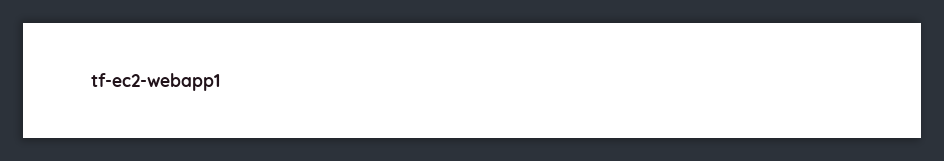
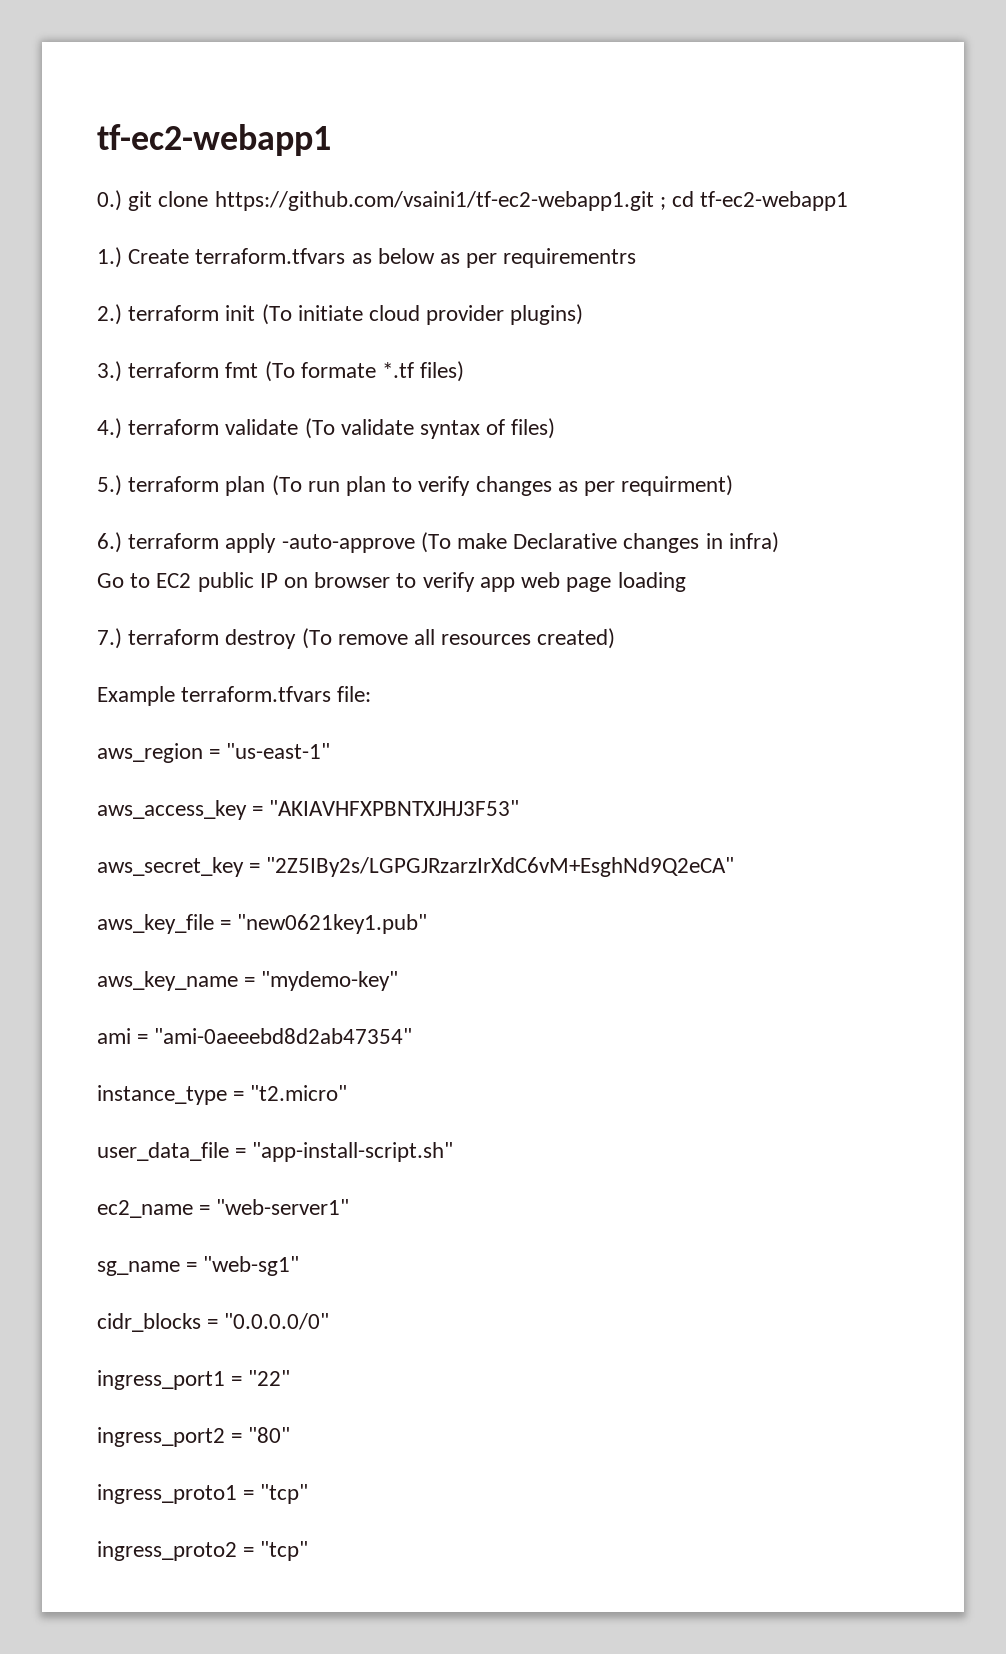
[91,73,220,91] tf-ec2-webapp1 -> [97,124,331,156] [97,190,849,211] [97,247,637,268] [97,304,584,325] [97,361,465,382] [97,418,556,439] [97,475,734,496] [97,532,779,553] [97,572,686,592] [97,628,616,649] [97,686,372,706] [97,743,331,763] [97,800,520,820] [97,857,735,877] [97,914,428,934] [97,971,399,991] [97,1028,413,1044] [97,1085,348,1105] [97,1142,454,1162] [97,1199,350,1218] [97,1256,300,1276] [97,1313,330,1332] [97,1370,291,1390] [97,1427,291,1447] [97,1484,309,1504] [97,1541,309,1561] tf-ec2-webapp1 // 0.) git clone https://github.com/vsaini1/tf-ec2-webapp1.git ; cd tf-ec2-webapp1 // 1.) Create terraform.tfvars as below as per requirementrs // 2.) terraform init (To initiate cloud provider plugins) // 3.) terraform fmt (To formate *.tf files) // 4.) terraform validate (To validate syntax of files) // 5.) terraform plan (To run plan to verify changes as per requirment) // 6.) terraform apply -auto-approve (To make Declarative changes in infra) // Go to EC2 public IP on browser to verify app web page loading // 7.) terraform destroy (To remove all resources created) // Example terraform.tfvars file: // aws_region = "us-east-1" // aws_access_key = "AKIAVHFXPBNTXJHJ3F53" // aws_secret_key = "2Z5IBy2s/LGPGJRzarzIrXdC6vM+EsghNd9Q2eCA" // aws_key_file = "new0621key1.pub" // aws_key_name = "mydemo-key" // ami = "ami-0aeeebd8d2ab47354" // instance_type = "t2.micro" // user_data_file = "app-install-script.sh" // ec2_name = "web-server1" // sg_name = "web-sg1" // cidr_blocks = "0.0.0.0/0" // ingress_port1 = "22" // ingress_port2 = "80" // ingress_proto1 = "tcp" // ingress_proto2 = "tcp"

